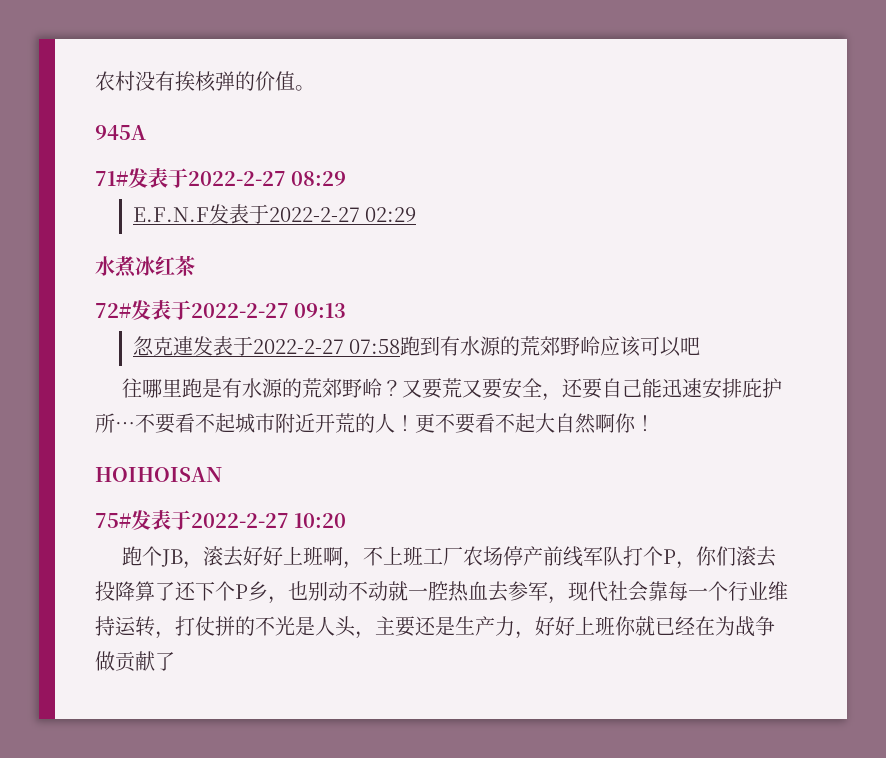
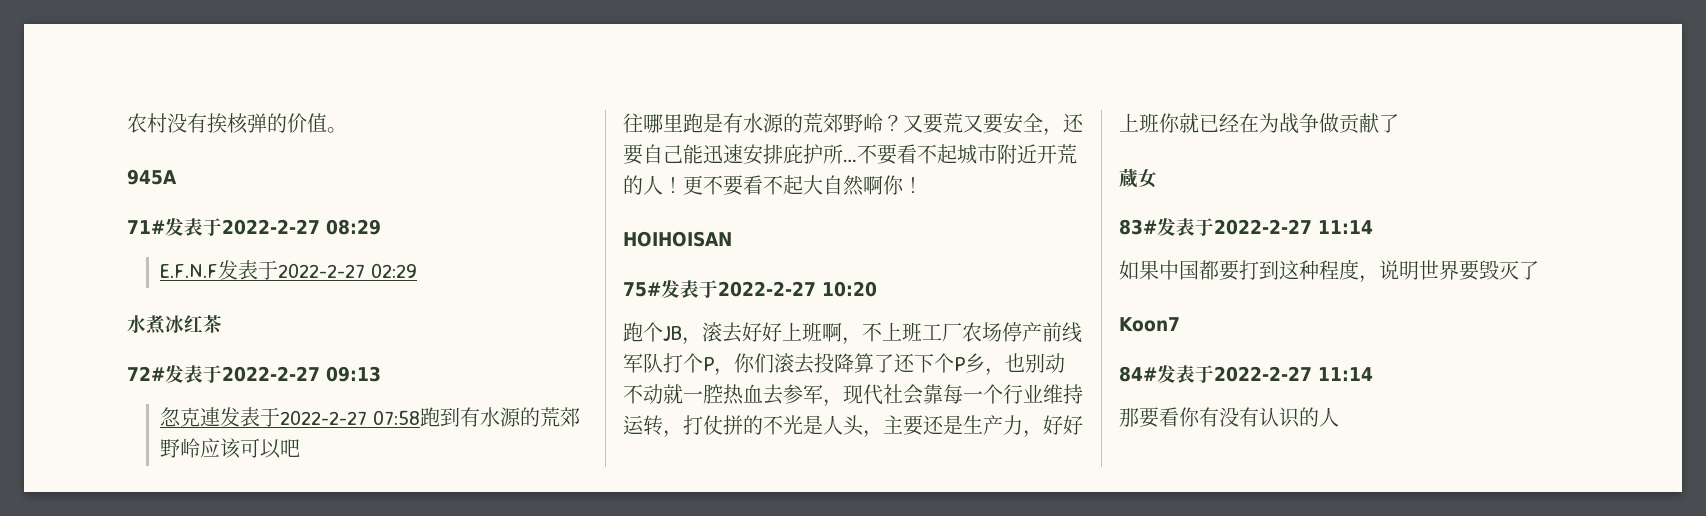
(175, 661) none -> [1119,168,1157,188] [1119,218,1373,236] [1119,259,1539,283] [1119,317,1180,332] [1119,365,1373,383] [1119,407,1339,428] // 蔵女 // 83#发表于2022-2-27 11:14 // 如果中国都要打到这种程度，说明世界要毁灭了 // Koon7 // 84#发表于2022-2-27 11:14 // 那要看你有没有认识的人

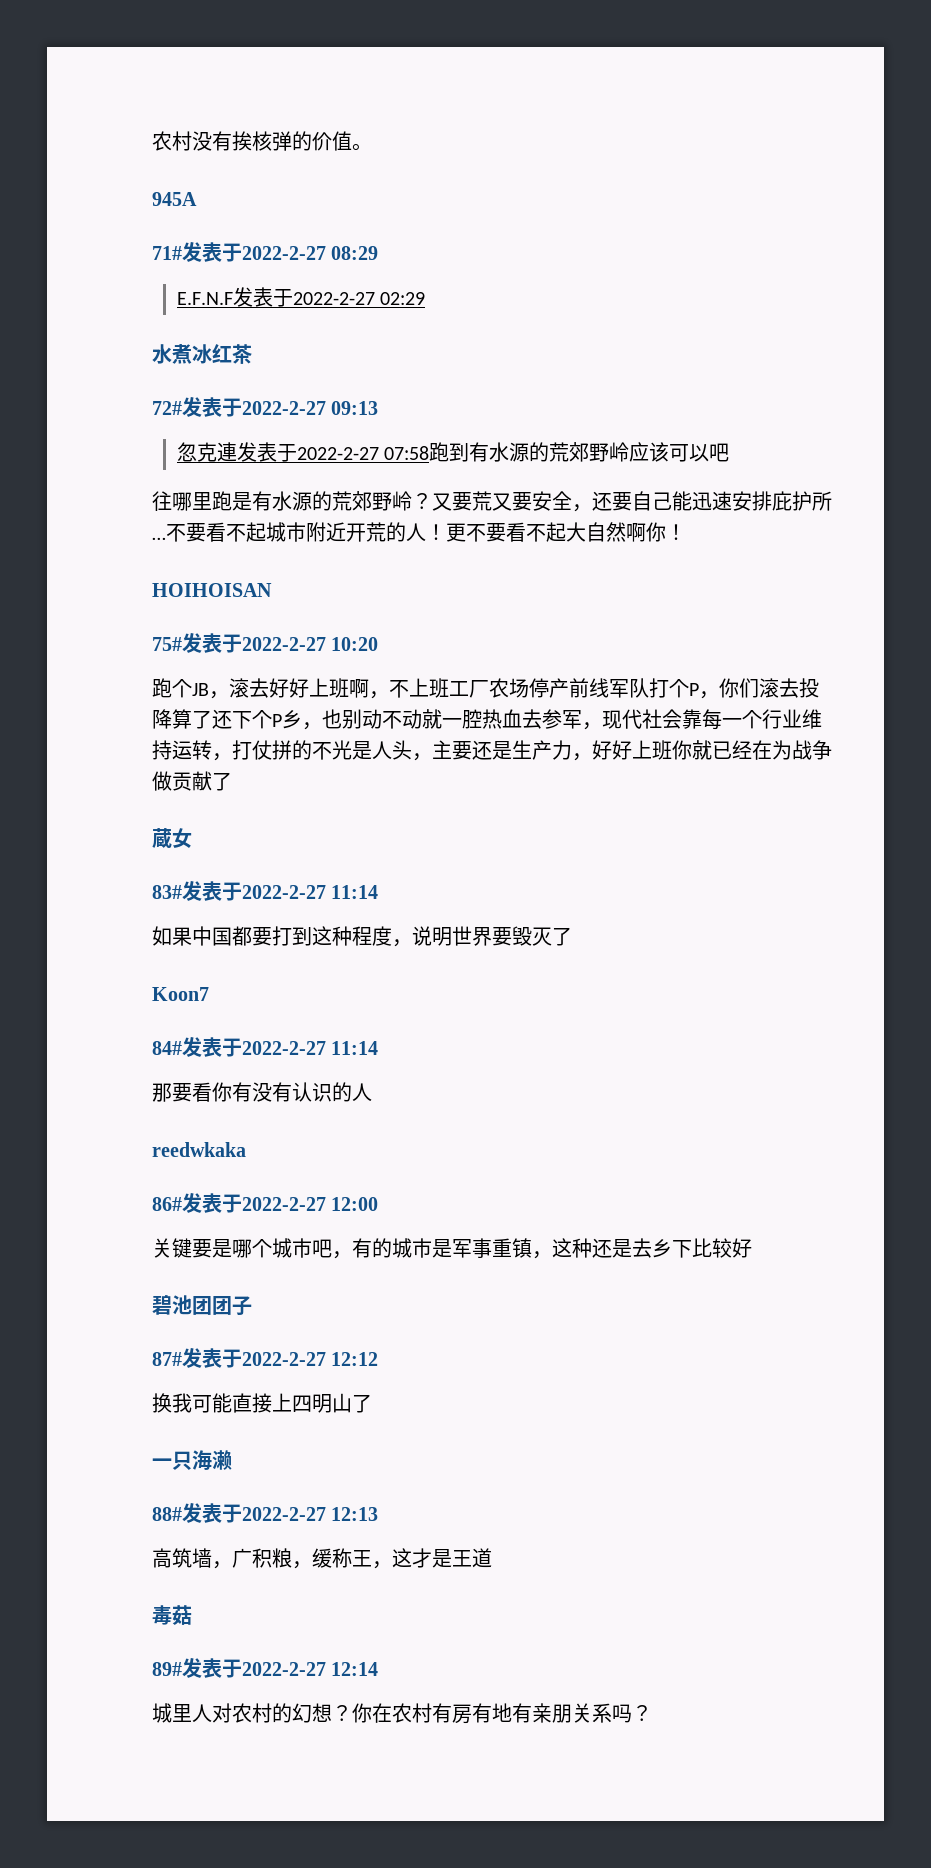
(1339, 417) none -> [152,1142,246,1157] [152,1193,379,1213] [152,1238,752,1259] [152,1295,252,1316] [152,1348,379,1368] [152,1393,372,1413] [152,1450,232,1470] [152,1503,379,1523] [152,1548,492,1569] [152,1605,192,1625] [152,1658,379,1678] [152,1703,652,1724] // reedwkaka // 86#发表于2022-2-27 12:00 // 关键要是哪个城市吧，有的城市是军事重镇，这种还是去乡下比较好 // 碧池团团子 // 87#发表于2022-2-27 12:12 // 换我可能直接上四明山了 // 一只海濑 // 88#发表于2022-2-27 12:13 // 高筑墙，广积粮，缓称王，这才是王道 // 毒菇 // 89#发表于2022-2-27 12:14 // 城里人对农村的幻想？你在农村有房有地有亲朋关系吗？

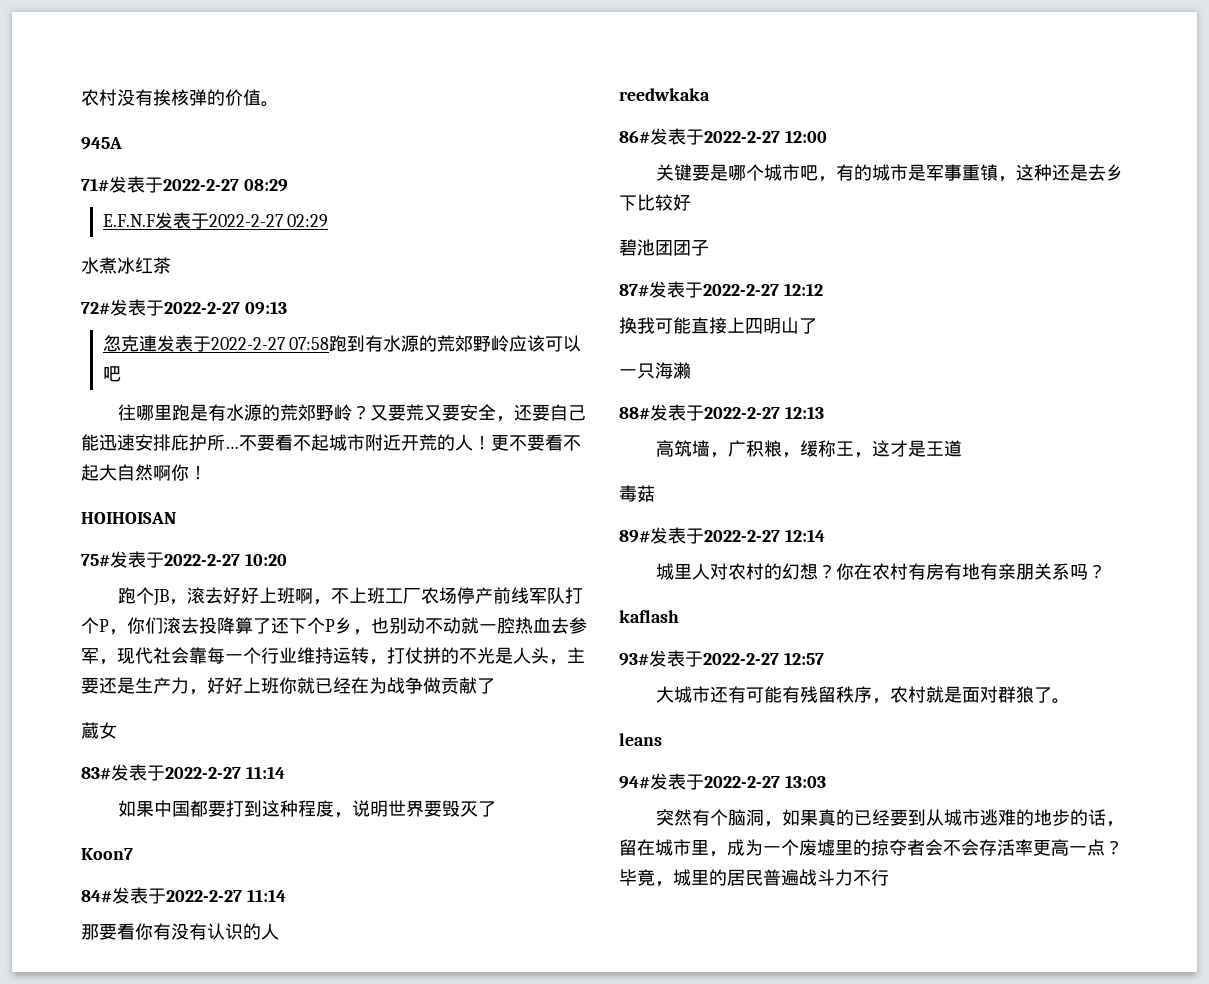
(652, 1713) none -> [619,610,679,623] [619,650,824,667] [656,686,1071,704] [619,733,662,746] [619,773,826,790] [656,809,1125,827] [619,839,1123,857] [619,869,889,887] // kaflash // 93#发表于2022-2-27 12:57 // 大城市还有可能有残留秩序，农村就是面对群狼了。 // leans // 94#发表于2022-2-27 13:03 // 突然有个脑洞，如果真的已经要到从城市逃难的地步的话，留在城市里，成为一个废墟里的掠夺者会不会存活率更高一点？毕竟，城里的居民普遍战斗力不行

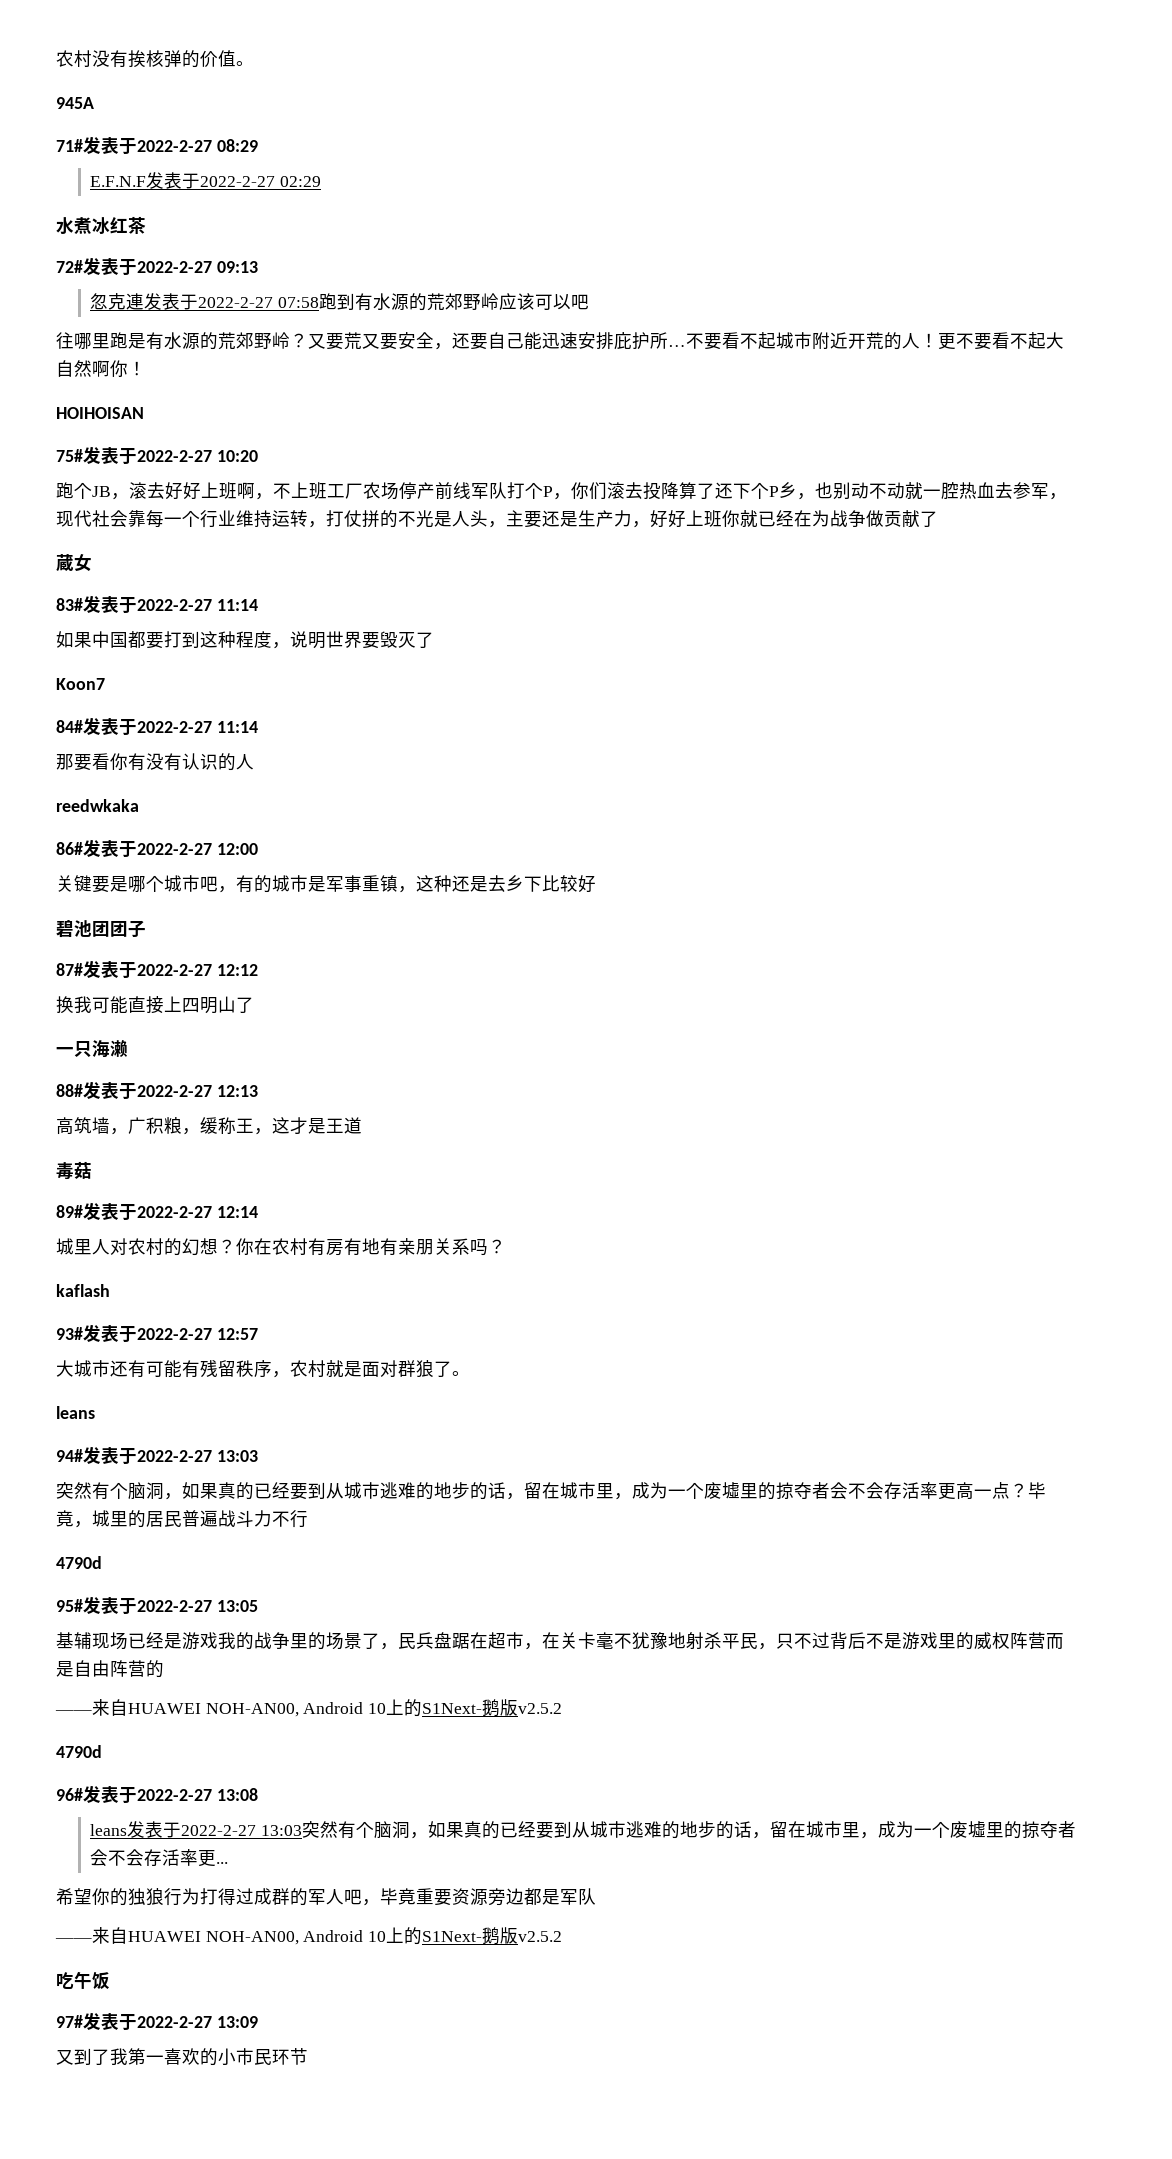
(889, 877) none -> [56,1556,102,1569] [56,1596,258,1614] [56,1632,1064,1650] [56,1660,164,1678] [55,1699,563,1717] [56,1745,102,1758] [56,1785,258,1803] [90,1821,1076,1839] [90,1849,229,1867] [56,1888,596,1906] [55,1927,563,1945] [56,1971,110,1990] [56,2012,258,2030] [56,2048,308,2066] // 4790d // 95#发表于2022-2-27 13:05 // 基辅现场已经是游戏我的战争里的场景了，民兵盘踞在超市，在关卡毫不犹豫地射杀平民，只不过背后不是游戏里的威权阵营而是自由阵营的 // ——来自HUAWEI NOH-AN00, Android 10上的S1Next-鹅版v2.5.2 // 4790d // 96#发表于2022-2-27 13:08 // leans发表于2022-2-27 13:03突然有个脑洞，如果真的已经要到从城市逃难的地步的话，留在城市里，成为一个废墟里的掠夺者会不会存活率更... // 希望你的独狼行为打得过成群的军人吧，毕竟重要资源旁边都是军队 // ——来自HUAWEI NOH-AN00, Android 10上的S1Next-鹅版v2.5.2 // 吃午饭 // 97#发表于2022-2-27 13:09 // 又到了我第一喜欢的小市民环节

